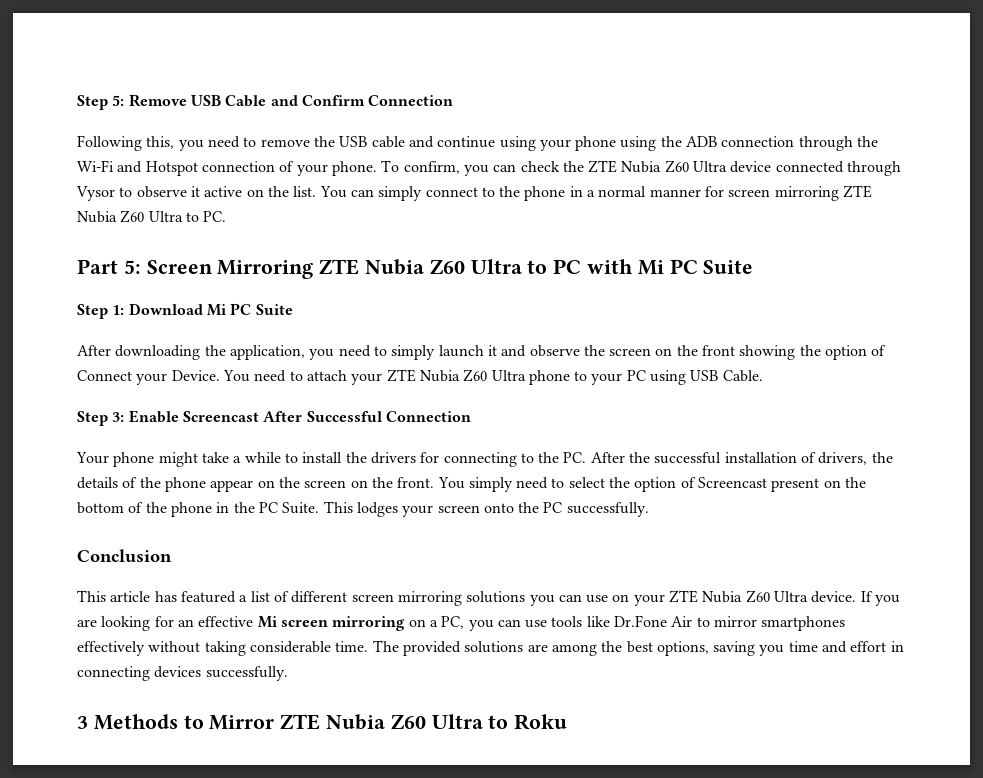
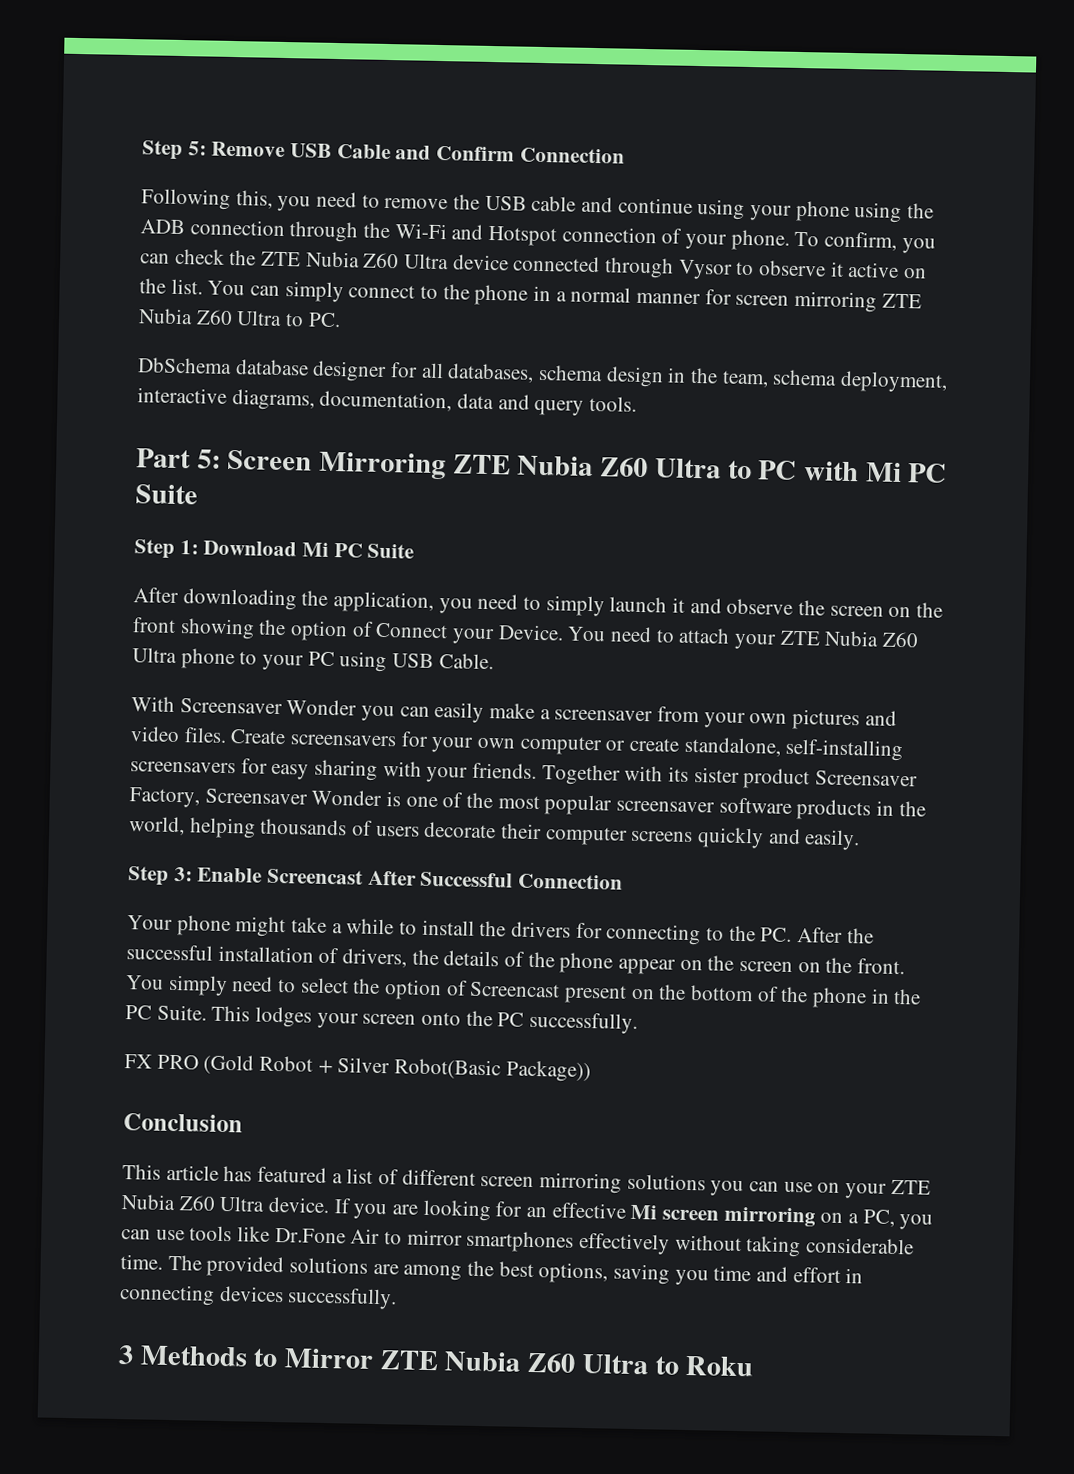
(227, 216) none -> [137,357,949,393] [137,387,638,416] // DbSchema database designer for all databases, schema design in the team, schema deployment, interactive diagrams, documentation, data and query tools.
(763, 376) none -> [131,696,897,731] [130,726,904,762] [130,758,919,790] [129,787,926,821] [129,816,861,851] // With Screensaver Wonder you can easily make a screensaver from your own pictures and video files. Create screensavers for your own computer or create standalone, self-installing screensavers for easy sharing with your friends. Together with its sister product Screensaver Factory, Screensaver Wonder is one of the most popular screensaver software products in the world, helping thousands of users decorate their computer screens quickly and easily.
(649, 509) none -> [124,1054,591,1083] // FX PRO (Gold Robot + Silver Robot(Basic Package))

